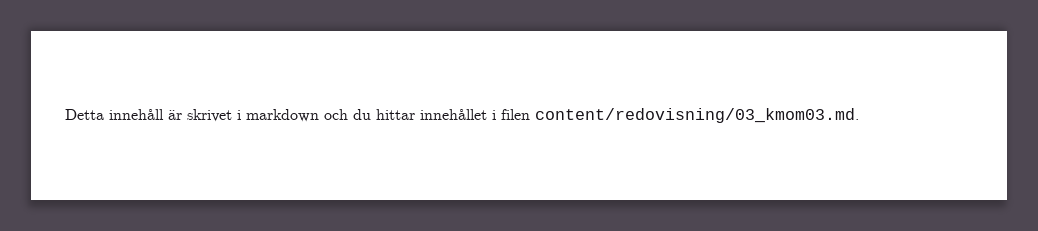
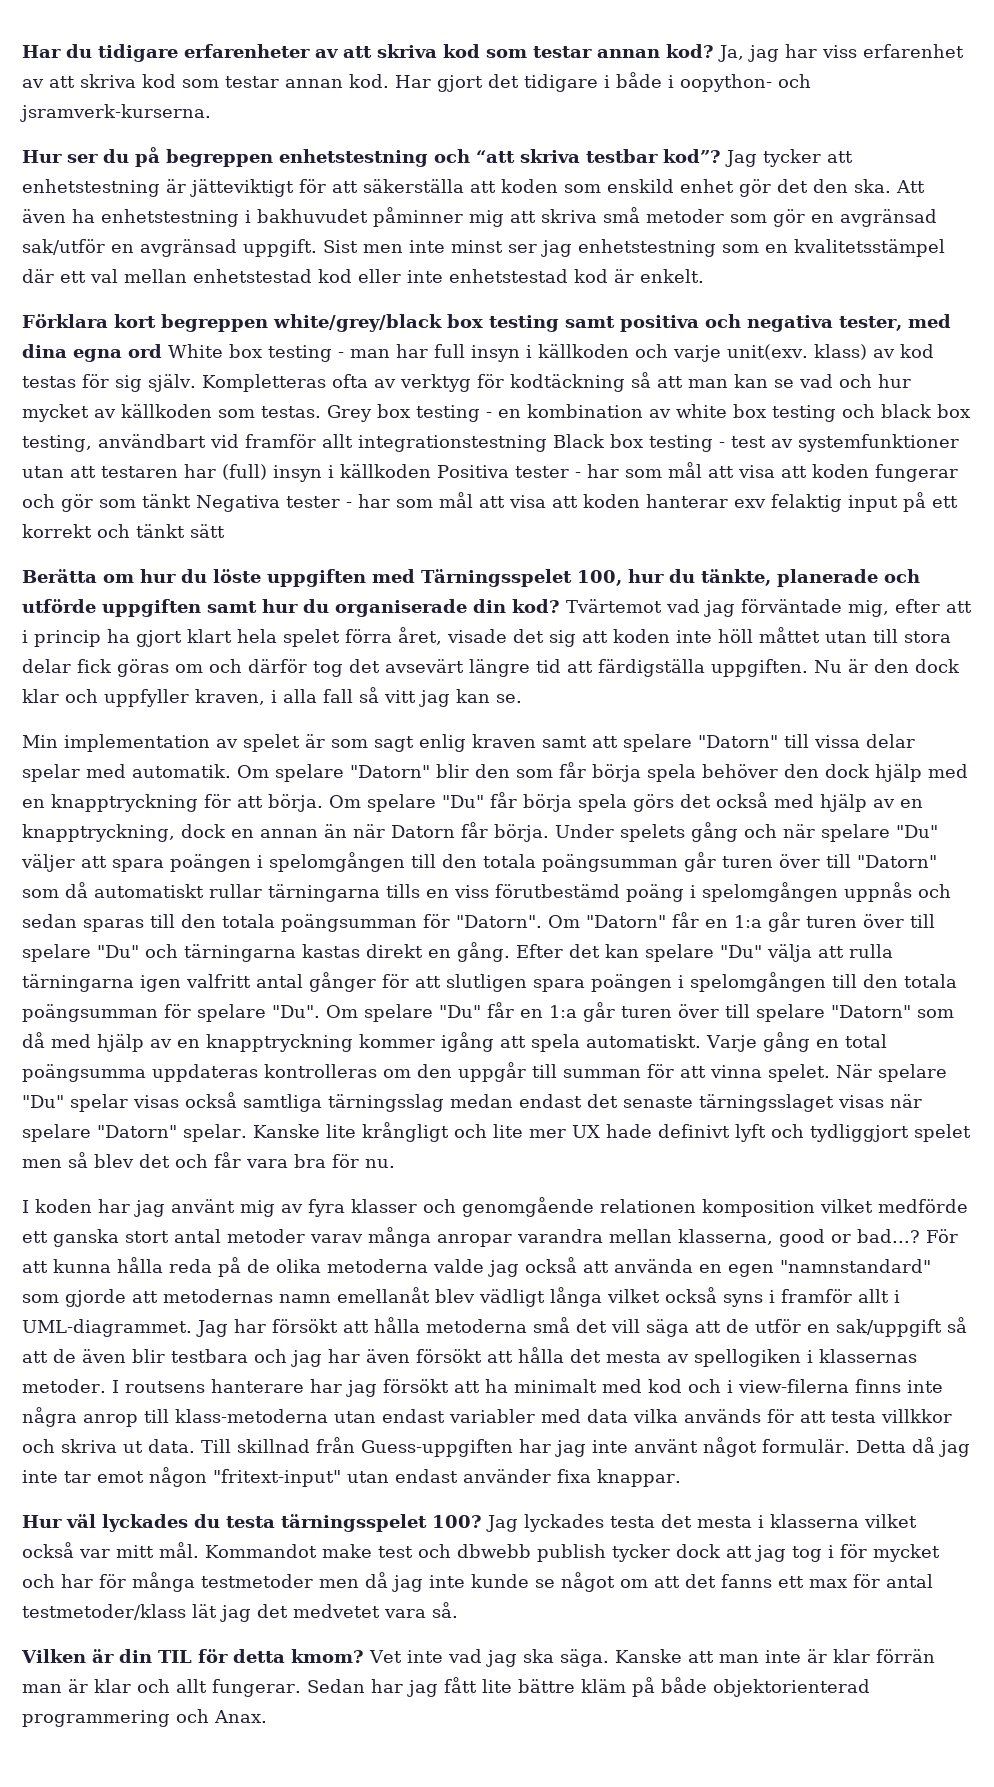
[65,108,859,123] Detta innehåll är skrivet i markdown och du hittar innehållet i filen content/redovisning/03_kmom03.md. -> [22,44,964,62] [22,72,811,92] [20,104,211,122] [22,147,853,167] [22,179,925,197] [22,207,937,227] [22,239,945,257] [22,269,704,283] [22,314,951,332] [22,344,934,362] [22,372,911,392] [22,404,970,422] [22,434,959,452] [22,462,958,482] [22,492,958,512] [22,524,225,538] [22,569,920,587] [22,599,972,617] [22,627,951,647] [22,659,960,677] [22,687,522,707] [22,734,915,752] [22,762,968,782] [22,792,923,812] [22,822,938,842] [21,852,937,872] [22,882,951,902] [22,912,935,932] [22,942,893,962] [22,972,957,992] [22,1002,954,1022] [22,1032,887,1052] [22,1062,947,1082] [22,1092,922,1112] [22,1122,971,1142] [22,1152,395,1168] [22,1197,968,1217] [22,1227,958,1247] [22,1257,931,1277] [22,1287,900,1307] [22,1317,967,1337] [22,1347,917,1367] [22,1379,943,1397] [22,1407,952,1427] [22,1437,970,1457] [22,1467,681,1487] [22,1514,917,1532] [22,1542,940,1562] [22,1572,933,1592] [22,1602,458,1622] [21,1649,935,1667] [22,1677,870,1697] [22,1709,267,1727] Har du tidigare erfarenheter av att skriva kod som testar annan kod? Ja, jag har viss erfarenhet av att skriva kod som testar annan kod. Har gjort det tidigare i både i oopython- och jsramverk-kurserna. // Hur ser du på begreppen enhetstestning och “att skriva testbar kod”? Jag tycker att enhetstestning är jätteviktigt för att säkerställa att koden som enskild enhet gör det den ska. Att även ha enhetstestning i bakhuvudet påminner mig att skriva små metoder som gör en avgränsad sak/utför en avgränsad uppgift. Sist men inte minst ser jag enhetstestning som en kvalitetsstämpel där ett val mellan enhetstestad kod eller inte enhetstestad kod är enkelt. // Förklara kort begreppen white/grey/black box testing samt positiva och negativa tester, med dina egna ord White box testing - man har full insyn i källkoden och varje unit(exv. klass) av kod testas för sig själv. Kompletteras ofta av verktyg för kodtäckning så att man kan se vad och hur mycket av källkoden som testas. Grey box testing - en kombination av white box testing och black box testing, användbart vid framför allt integrationstestning Black box testing - test av systemfunktioner utan att testaren har (full) insyn i källkoden Positiva tester - har som mål att visa att koden fungerar och gör som tänkt Negativa tester - har som mål att visa att koden hanterar exv felaktig input på ett korrekt och tänkt sätt // Berätta om hur du löste uppgiften med Tärningsspelet 100, hur du tänkte, planerade och utförde uppgiften samt hur du organiserade din kod? Tvärtemot vad jag förväntade mig, efter att i princip ha gjort klart hela spelet förra året, visade det sig att koden inte höll måttet utan till stora delar fick göras om och därför tog det avsevärt längre tid att färdigställa uppgiften. Nu är den dock klar och uppfyller kraven, i alla fall så vitt jag kan se. // Min implementation av spelet är som sagt enlig kraven samt att spelare "Datorn" till vissa delar spelar med automatik. Om spelare "Datorn" blir den som får börja spela behöver den dock hjälp med en knapptryckning för att börja. Om spelare "Du" får börja spela görs det också med hjälp av en knapptryckning, dock en annan än när Datorn får börja. Under spelets gång och när spelare "Du" väljer att spara poängen i spelomgången till den totala poängsumman går turen över till "Datorn" som då automatiskt rullar tärningarna tills en viss förutbestämd poäng i spelomgången uppnås och sedan sparas till den totala poängsumman för "Datorn". Om "Datorn" får en 1:a går turen över till spelare "Du" och tärningarna kastas direkt en gång. Efter det kan spelare "Du" välja att rulla tärningarna igen valfritt antal gånger för att slutligen spara poängen i spelomgången till den totala poängsumman för spelare "Du". Om spelare "Du" får en 1:a går turen över till spelare "Datorn" som då med hjälp av en knapptryckning kommer igång att spela automatiskt. Varje gång en total poängsumma uppdateras kontrolleras om den uppgår till summan för att vinna spelet. När spelare "Du" spelar visas också samtliga tärningsslag medan endast det senaste tärningsslaget visas när spelare "Datorn" spelar. Kanske lite krångligt och lite mer UX hade definivt lyft och tydliggjort spelet men så blev det och får vara bra för nu. // I koden har jag använt mig av fyra klasser och genomgående relationen komposition vilket medförde ett ganska stort antal metoder varav många anropar varandra mellan klasserna, good or bad...? För att kunna hålla reda på de olika metoderna valde jag också att använda en egen "namnstandard" som gjorde att metodernas namn emellanåt blev vädligt långa vilket också syns i framför allt i UML-diagrammet. Jag har försökt att hålla metoderna små det vill säga att de utför en sak/uppgift så att de även blir testbara och jag har även försökt att hålla det mesta av spellogiken i klassernas metoder. I routsens hanterare har jag försökt att ha minimalt med kod och i view-filerna finns inte några anrop till klass-metoderna utan endast variabler med data vilka används för att testa villkkor och skriva ut data. Till skillnad från Guess-uppgiften har jag inte använt något formulär. Detta då jag inte tar emot någon "fritext-input" utan endast använder fixa knappar. // Hur väl lyckades du testa tärningsspelet 100? Jag lyckades testa det mesta i klasserna vilket också var mitt mål. Kommandot make test och dbwebb publish tycker dock att jag tog i för mycket och har för många testmetoder men då jag inte kunde se något om att det fanns ett max för antal testmetoder/klass lät jag det medvetet vara så. // Vilken är din TIL för detta kmom? Vet inte vad jag ska säga. Kanske att man inte är klar förrän man är klar och allt fungerar. Sedan har jag fått lite bättre kläm på både objektorienterad programmering och Anax.

